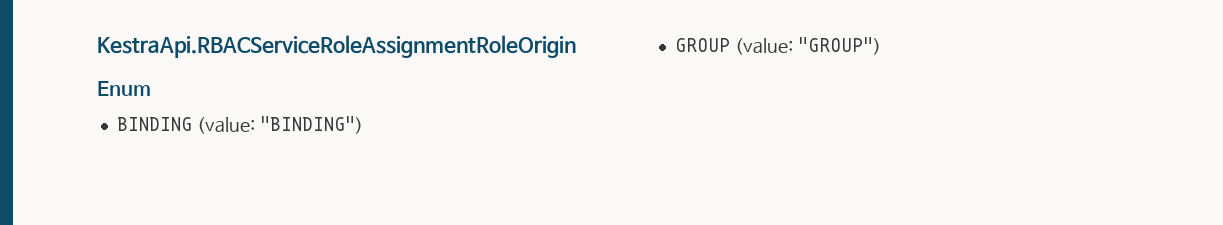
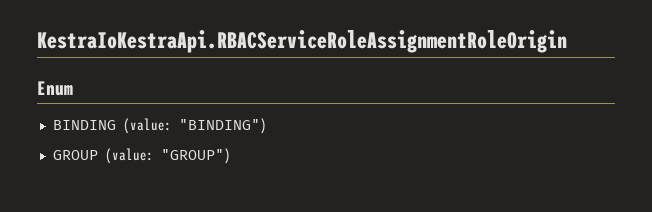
[97,35,576,58] KestraApi.RBACServiceRoleAssignmentRoleOrigin -> [37,30,567,53] KestraIoKestraApi.RBACServiceRoleAssignmentRoleOrigin

